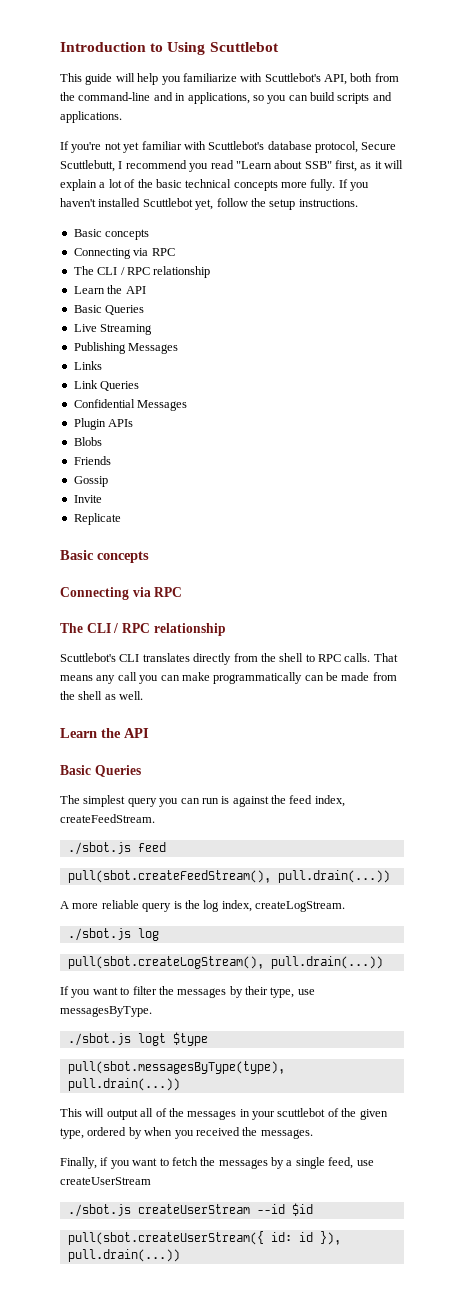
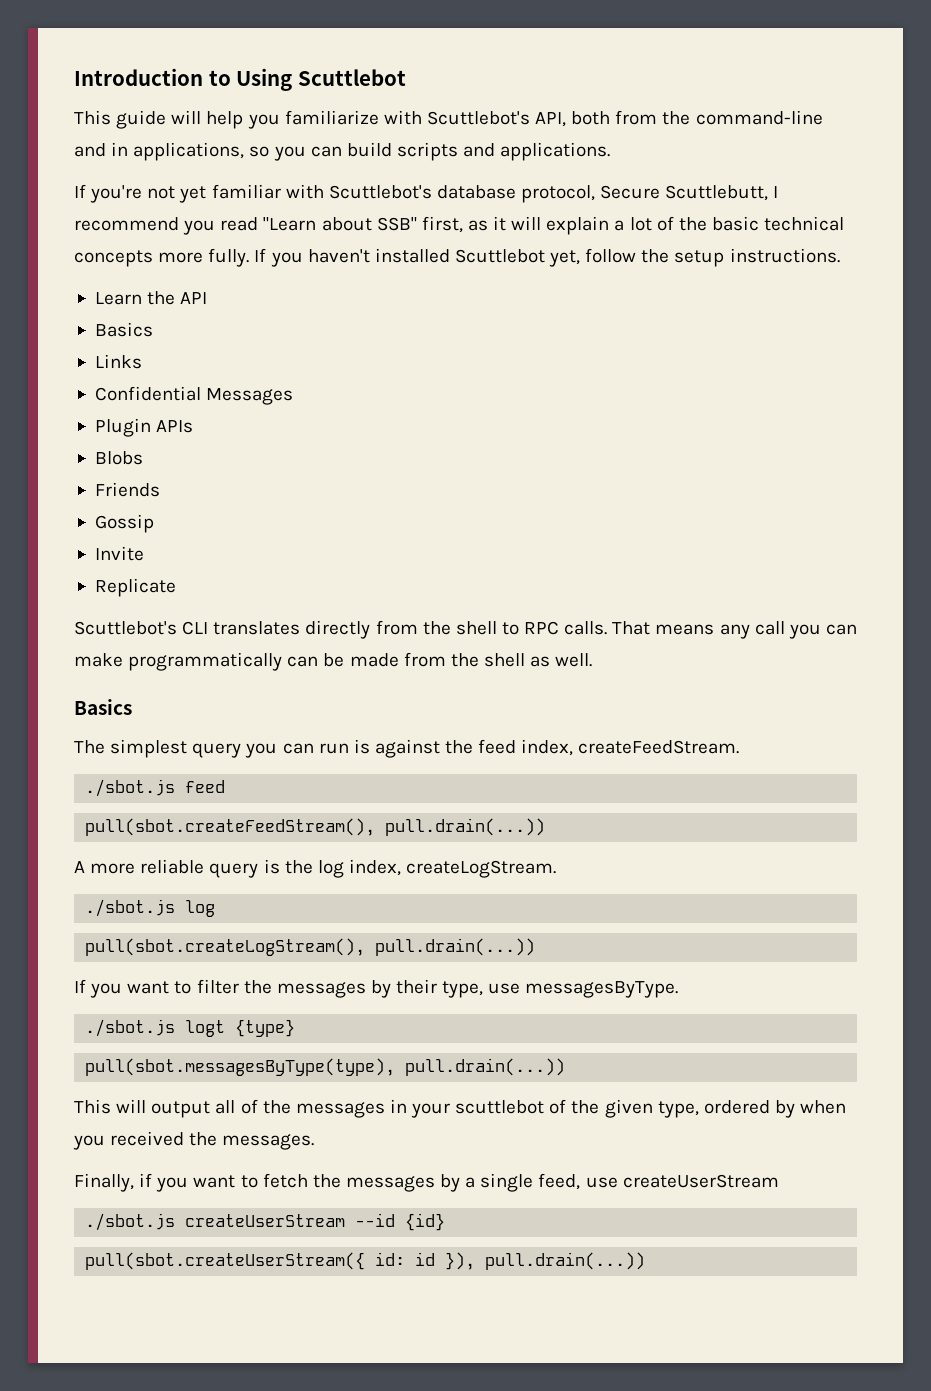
[73,229,150,240] [73,248,175,259] [73,266,211,278] [73,285,146,294] [73,305,145,315] [73,324,153,335] [73,342,179,354] Basic concepts // Connecting via RPC // The CLI / RPC relationship // Learn the API // Basic Queries // Live Streaming // Publishing Messages -> [94,291,208,305] [94,322,153,337] Learn the API // Basics
[73,380,140,391] // Link Queries -> (142, 361) none
[60,550,149,563] [60,587,183,600] [60,623,226,636] // Basic concepts // Connecting via RPC // The CLI / RPC relationship -> (176, 587) none
[60,728,149,738] [60,765,141,777] Learn the API // Basic Queries -> [74,699,132,715] Basics
[172,1032,208,1046] $type -> [235,1019,296,1037] {type}
[291,1203,313,1216] $id -> [405,1213,446,1231] {id}

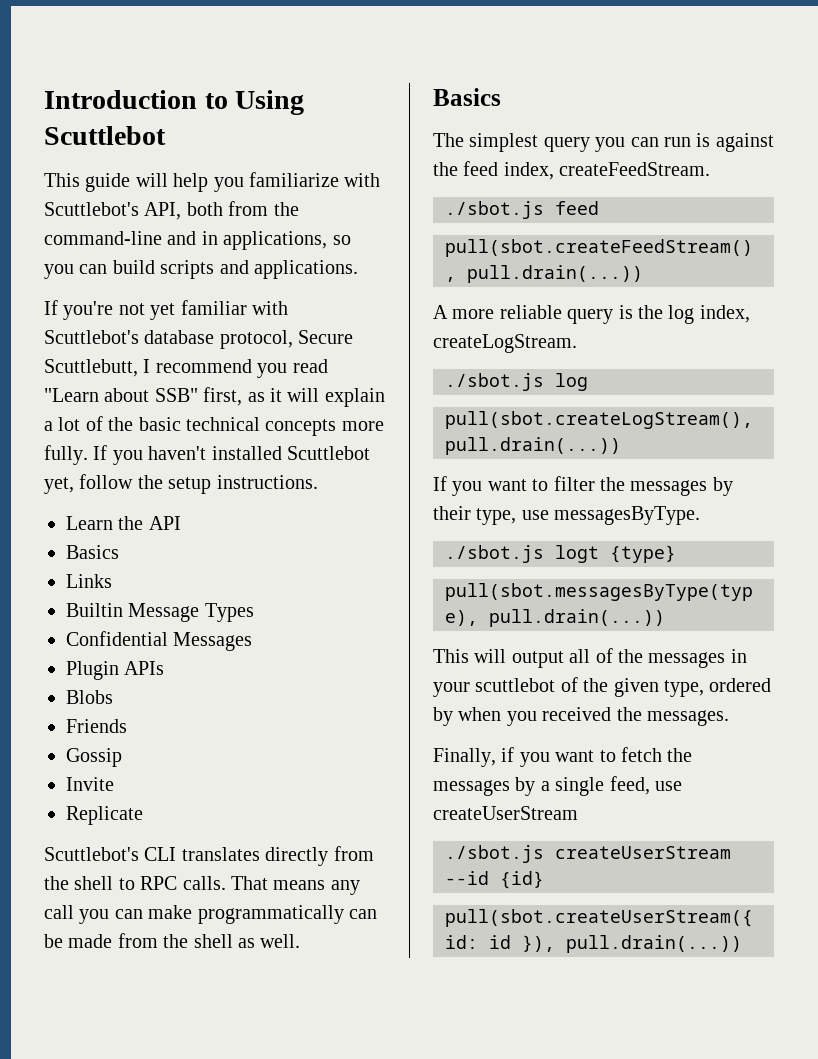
(142, 361) none -> [66,603,254,622] // Builtin Message Types

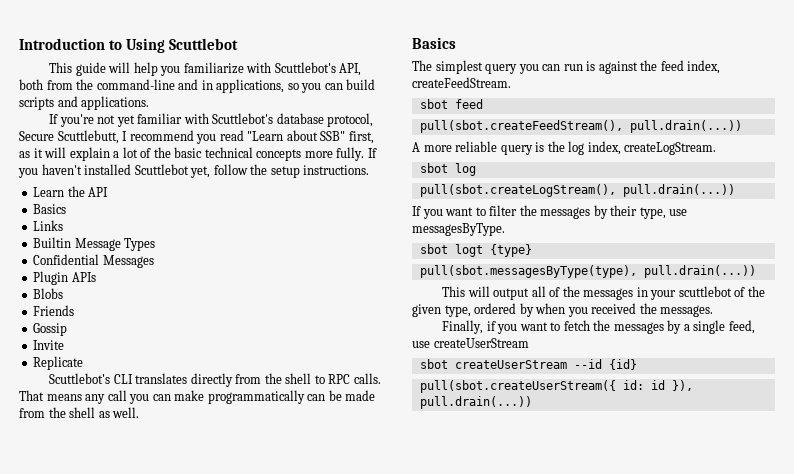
[445,201,544,219] ./sbot.js -> [419,99,448,109] sbot
[445,373,544,391] ./sbot.js -> [419,163,448,173] sbot
[445,545,544,563] ./sbot.js -> [419,244,448,254] sbot
[445,845,544,863] ./sbot.js -> [419,359,448,369] sbot

